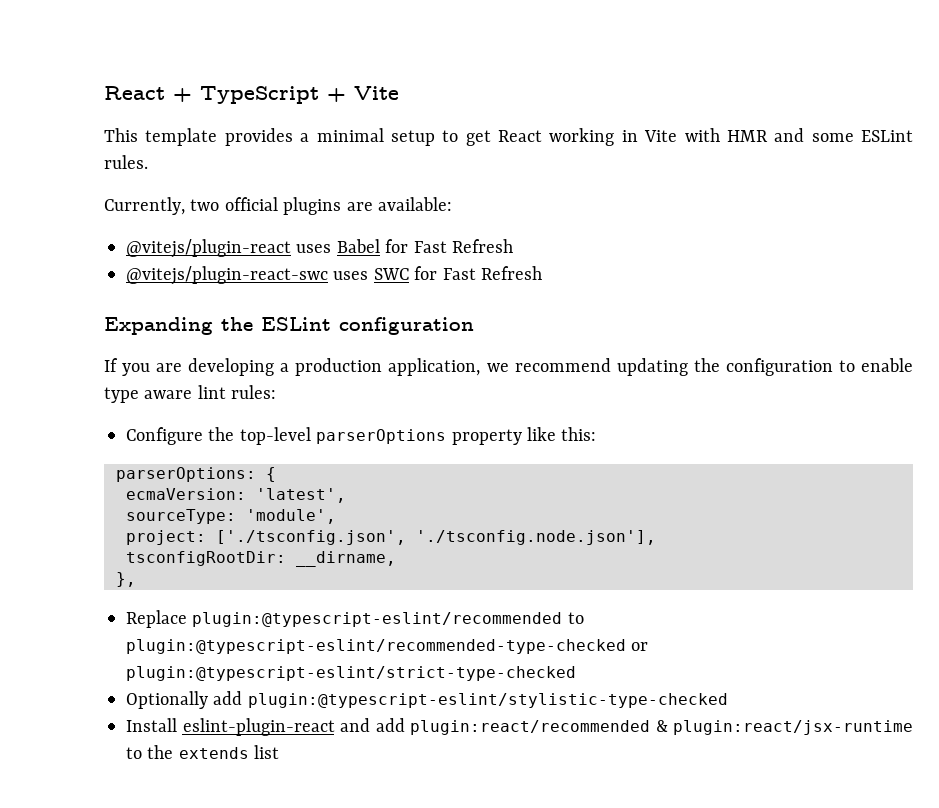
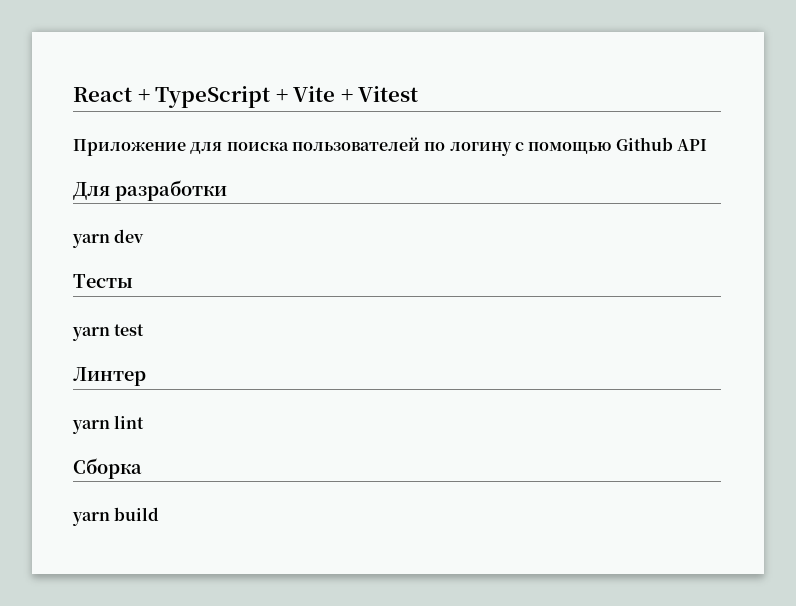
[104,128,913,146] [104,155,148,169] [104,197,452,215] [126,239,513,258] [126,266,542,285] [104,317,474,335] [104,358,914,376] [104,385,277,403] [126,427,597,445] [116,467,276,482] [126,488,346,503] [126,509,336,524] [126,530,656,545] [126,551,396,567] [116,572,136,587] [126,610,584,628] [126,639,649,654] [126,666,576,681] [126,691,728,709] [126,718,913,736] [126,745,280,759] // This template provides a minimal setup to get React working in Vite with HMR and some ESLint rules. // Currently, two official plugins are available: // @vitejs/plugin-react uses Babel for Fast Refresh // @vitejs/plugin-react-swc uses SWC for Fast Refresh // Expanding the ESLint configuration // If you are developing a production application, we recommend updating the configuration to enable type aware lint rules: // Configure the top-level parserOptions property like this: // parserOptions: { // ecmaVersion: 'latest', // sourceType: 'module', // project: ['./tsconfig.json', './tsconfig.node.json'], // tsconfigRootDir: __dirname, // }, // Replace plugin:@typescript-eslint/recommended to plugin:@typescript-eslint/recommended-type-checked or plugin:@typescript-eslint/strict-type-checked // Optionally add plugin:@typescript-eslint/stylistic-type-checked // Install eslint-plugin-react and add plugin:react/recommended & plugin:react/jsx-runtime to the extends list -> [340,86,419,102] [73,137,707,156] [73,180,227,201] [72,229,145,248] [73,274,133,288] [72,324,145,341] [73,367,146,386] [72,415,145,434] [73,458,142,479] [72,507,160,526] + Vitest // Приложение для поиска пользователей по логину с помощью Github API // Для разработки // yarn dev // Tecты // yarn test // Линтер // yarn lint // Сборка // yarn build

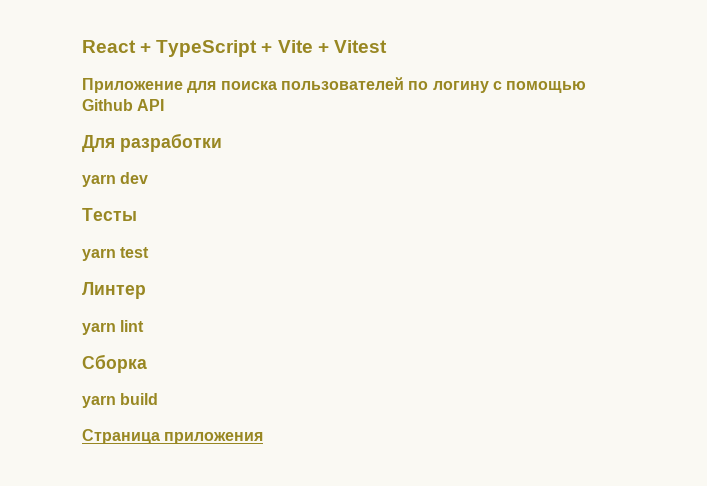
(160, 514) none -> [82,429,264,444] // Страница приложения

